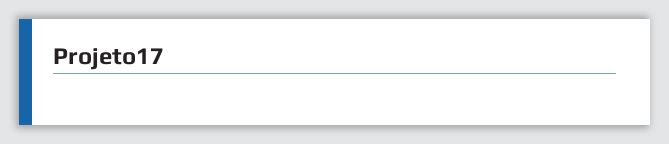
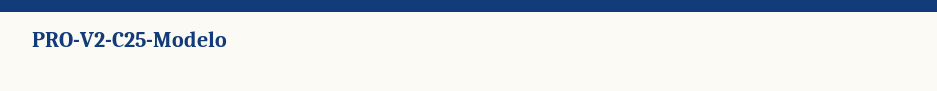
[53,48,164,70] Projeto17 -> [32,31,227,47] PRO-V2-C25-Modelo

